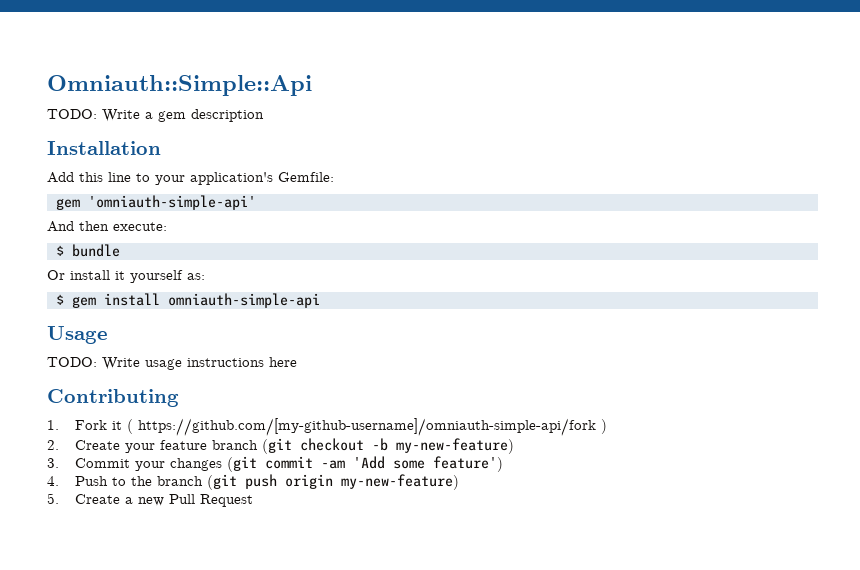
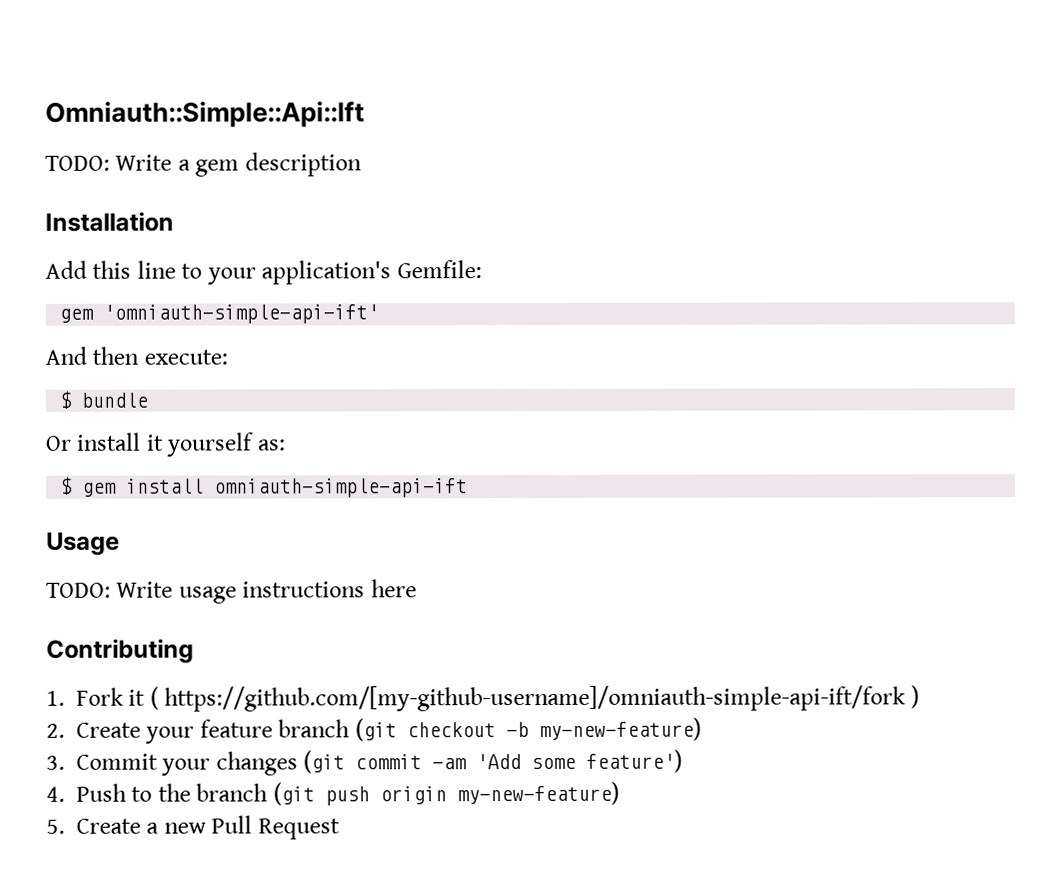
[47,75,312,96] Omniauth::Simple::Api -> [45,101,365,128] Omniauth::Simple::Api::Ift
[87,195,256,210] 'omniauth-simple-api' -> [103,304,380,324] 'omniauth-simple-api-ift'
[167,293,320,308] omniauth-simple-api -> [214,478,469,498] omniauth-simple-api-ift
[138,418,597,436] https://github.com/[my-github-username]/omniauth-simple-api/fork -> [164,685,907,712] https://github.com/[my-github-username]/omniauth-simple-api-ift/fork

